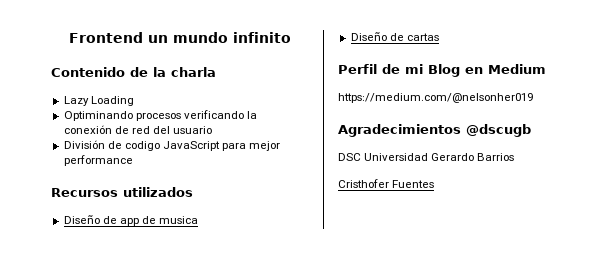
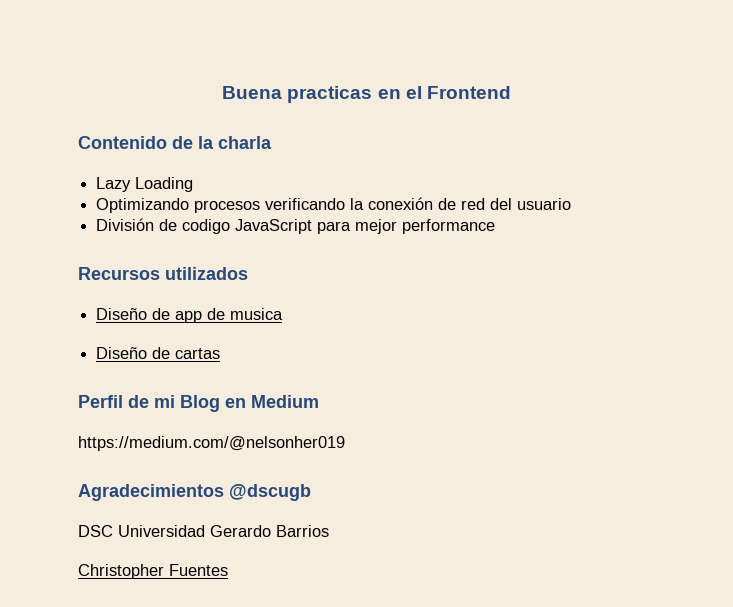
[68,32,291,43] Frontend un mundo infinito -> [222,86,511,103] Buena practicas en el Frontend
[63,111,133,121] Optiminando -> [96,198,190,213] Optimizando
[338,179,389,188] Cristhofer -> [78,564,164,579] Christopher

